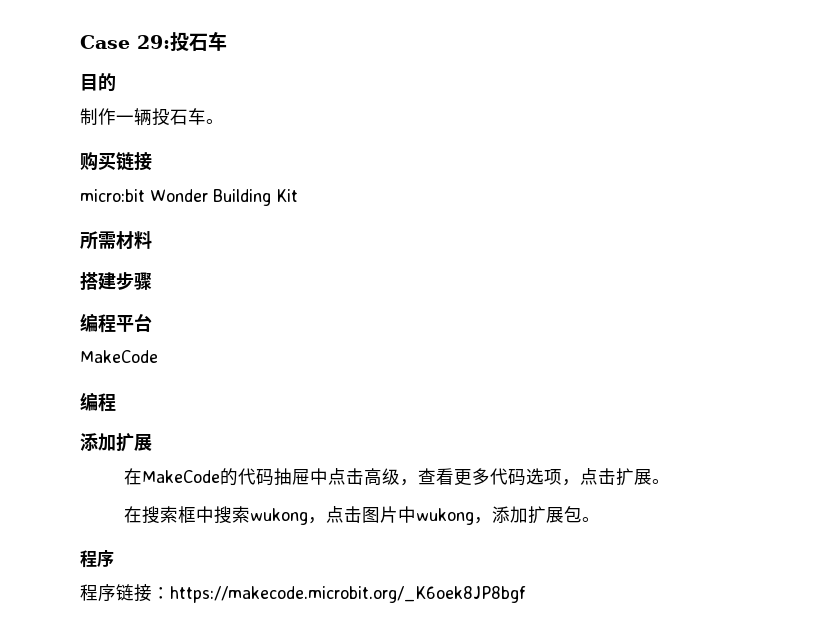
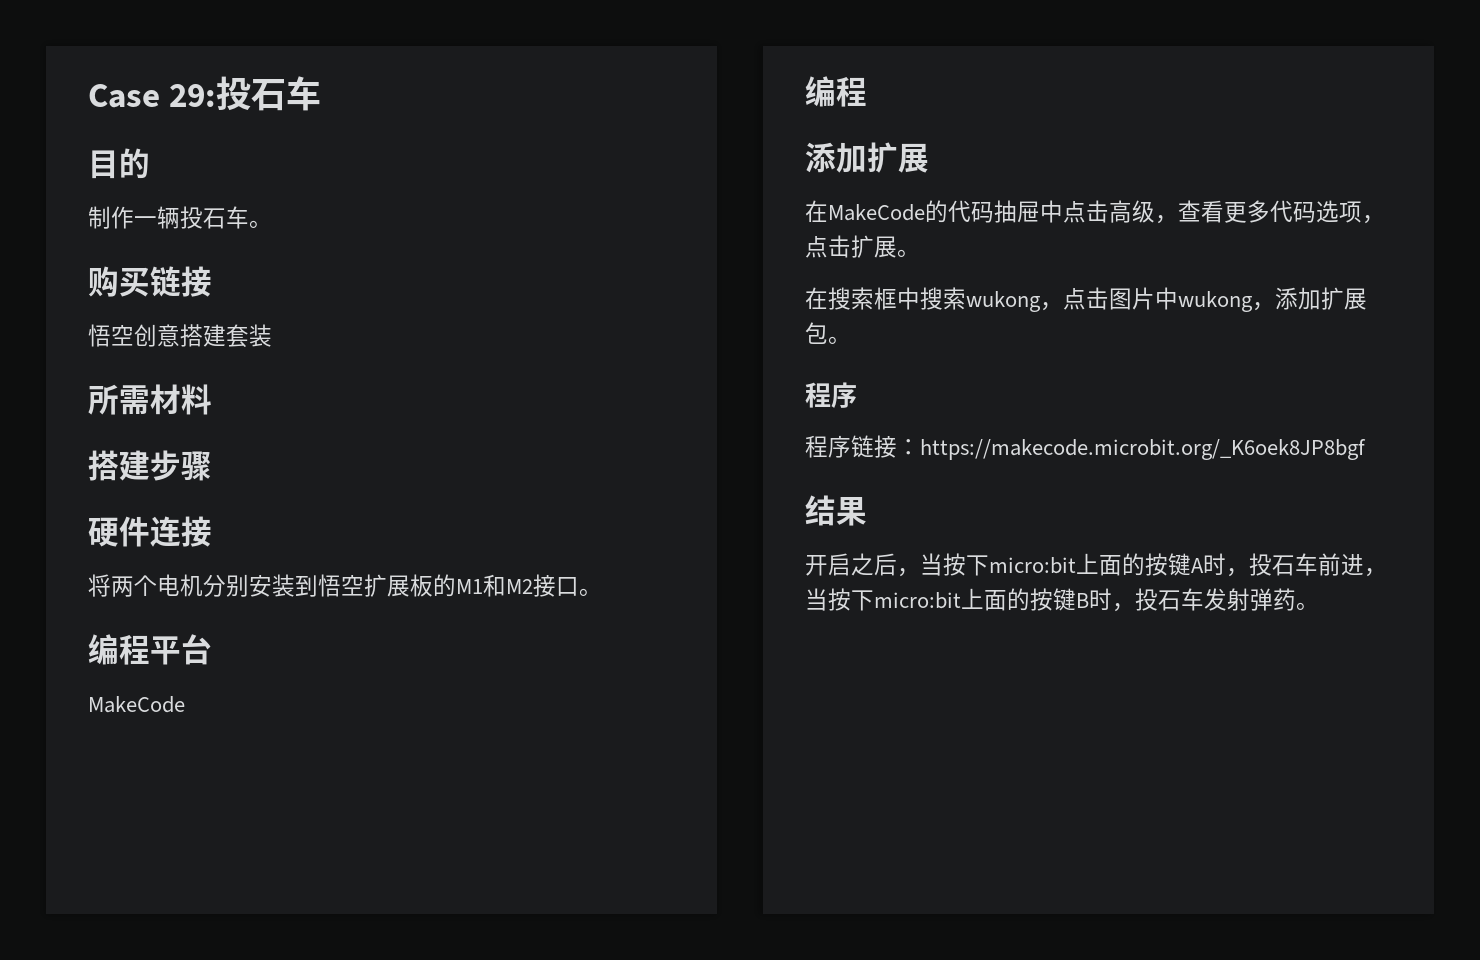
[80,189,298,206] micro:bit Wonder Building Kit -> [88,324,272,347] 悟空创意搭建套装
(152, 281) none -> [88,516,212,547] [88,574,602,597] // 硬件连接 // 将两个电机分别安装到悟空扩展板的M1和M2接口。
(526, 594) none -> [805,495,867,526] [805,553,1387,577] [805,588,1319,612] // 结果 // 开启之后，当按下micro:bit上面的按键A时，投石车前进，当按下micro:bit上面的按键B时，投石车发射弹药。

